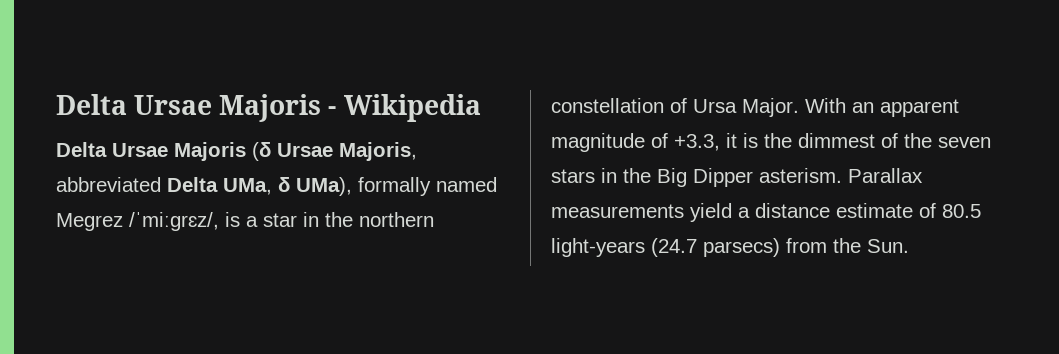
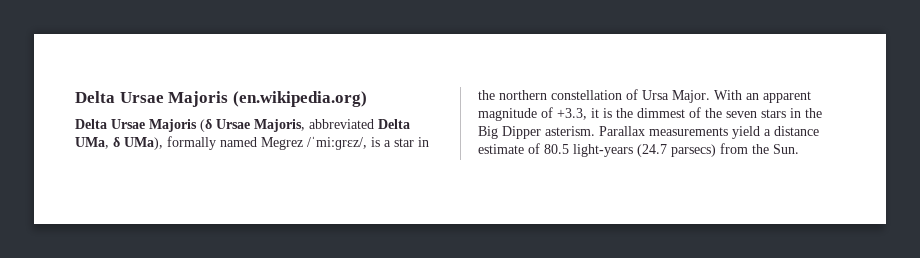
[56,94,481,122] Delta Ursae Majoris - Wikipedia -> [75,91,367,107] Delta Ursae Majoris (en.wikipedia.org)

